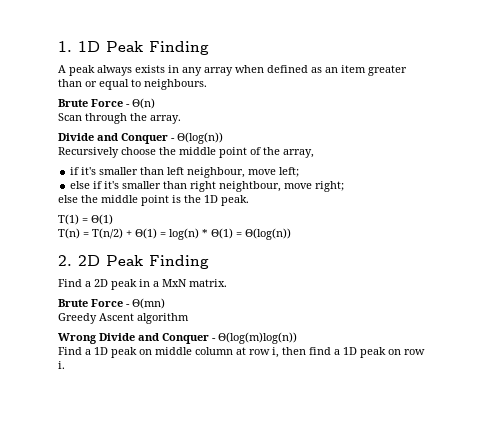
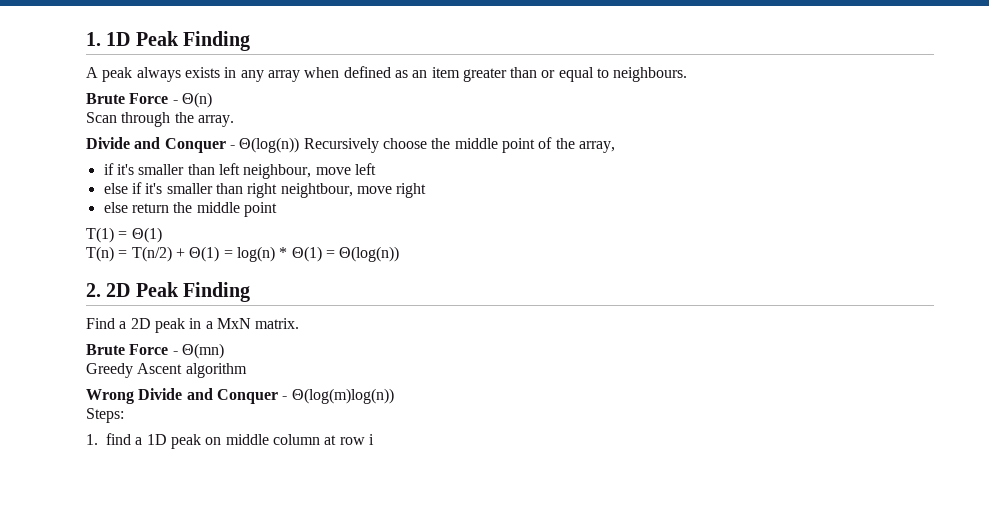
(223, 138) // -> (300, 145) none
[279,167,300,177] left; -> [354,163,376,175] left
[315,181,345,192] [58,195,249,206] right; // else the middle point is the 1D peak. -> [396,183,427,198] [103,202,277,217] right // else return the middle point
[58,347,82,355] Find -> [86,408,124,423] [86,433,131,445] Steps: // 1. find
[272,347,425,358] [58,361,65,369] i, then find a 1D peak on row i. -> [368,434,374,445] i

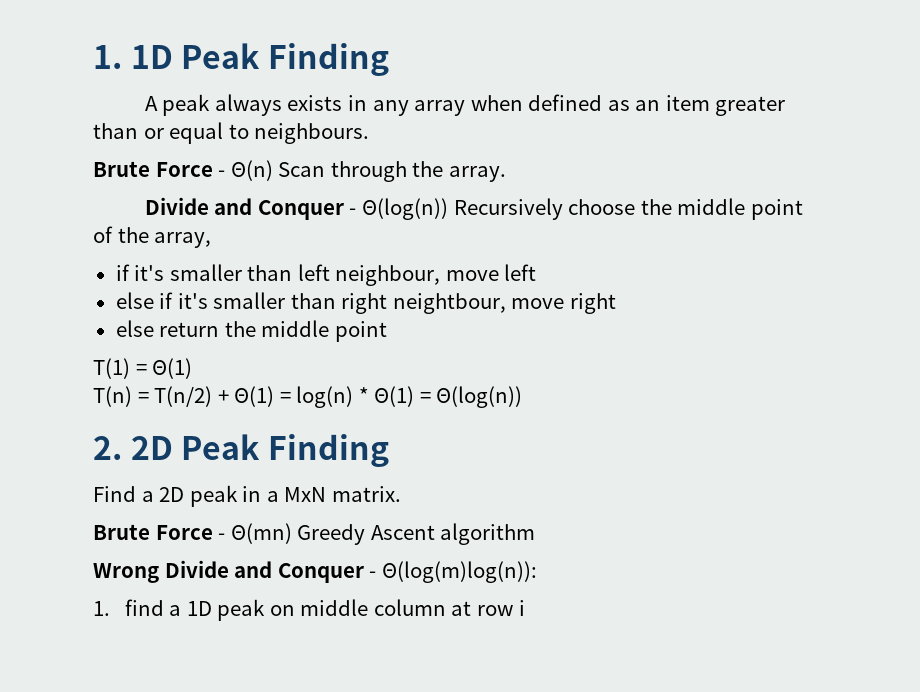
(212, 100) // -> (273, 170) none
(224, 351) // -> (292, 533) none
[291,388,394,404] [86,408,124,423] Θ(log(m)log(n)) // Steps: -> [381,561,537,583] Θ(log(m)log(n)):

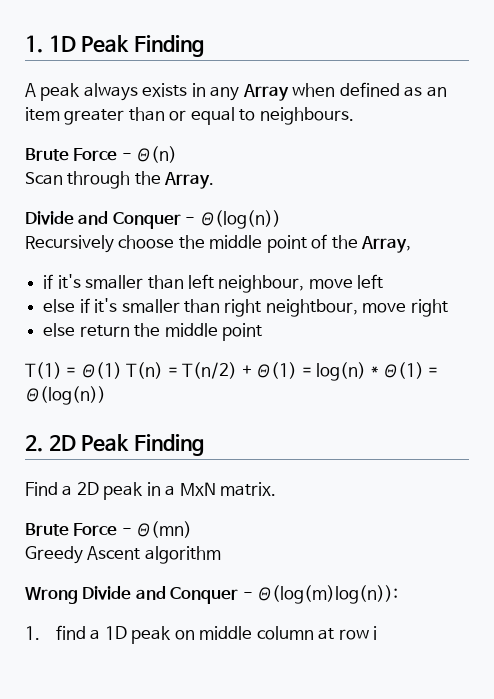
[414,100,466,116] array -> [242,84,289,101] Array
(273, 170) none -> (178, 154) //
[448,166,506,182] array. -> [164,172,215,189] Array.
(448, 209) none -> (281, 219) //
[154,232,212,248] array, -> [361,236,412,253] Array,
(193, 368) // -> (122, 370) none
(292, 533) none -> (193, 529) //

